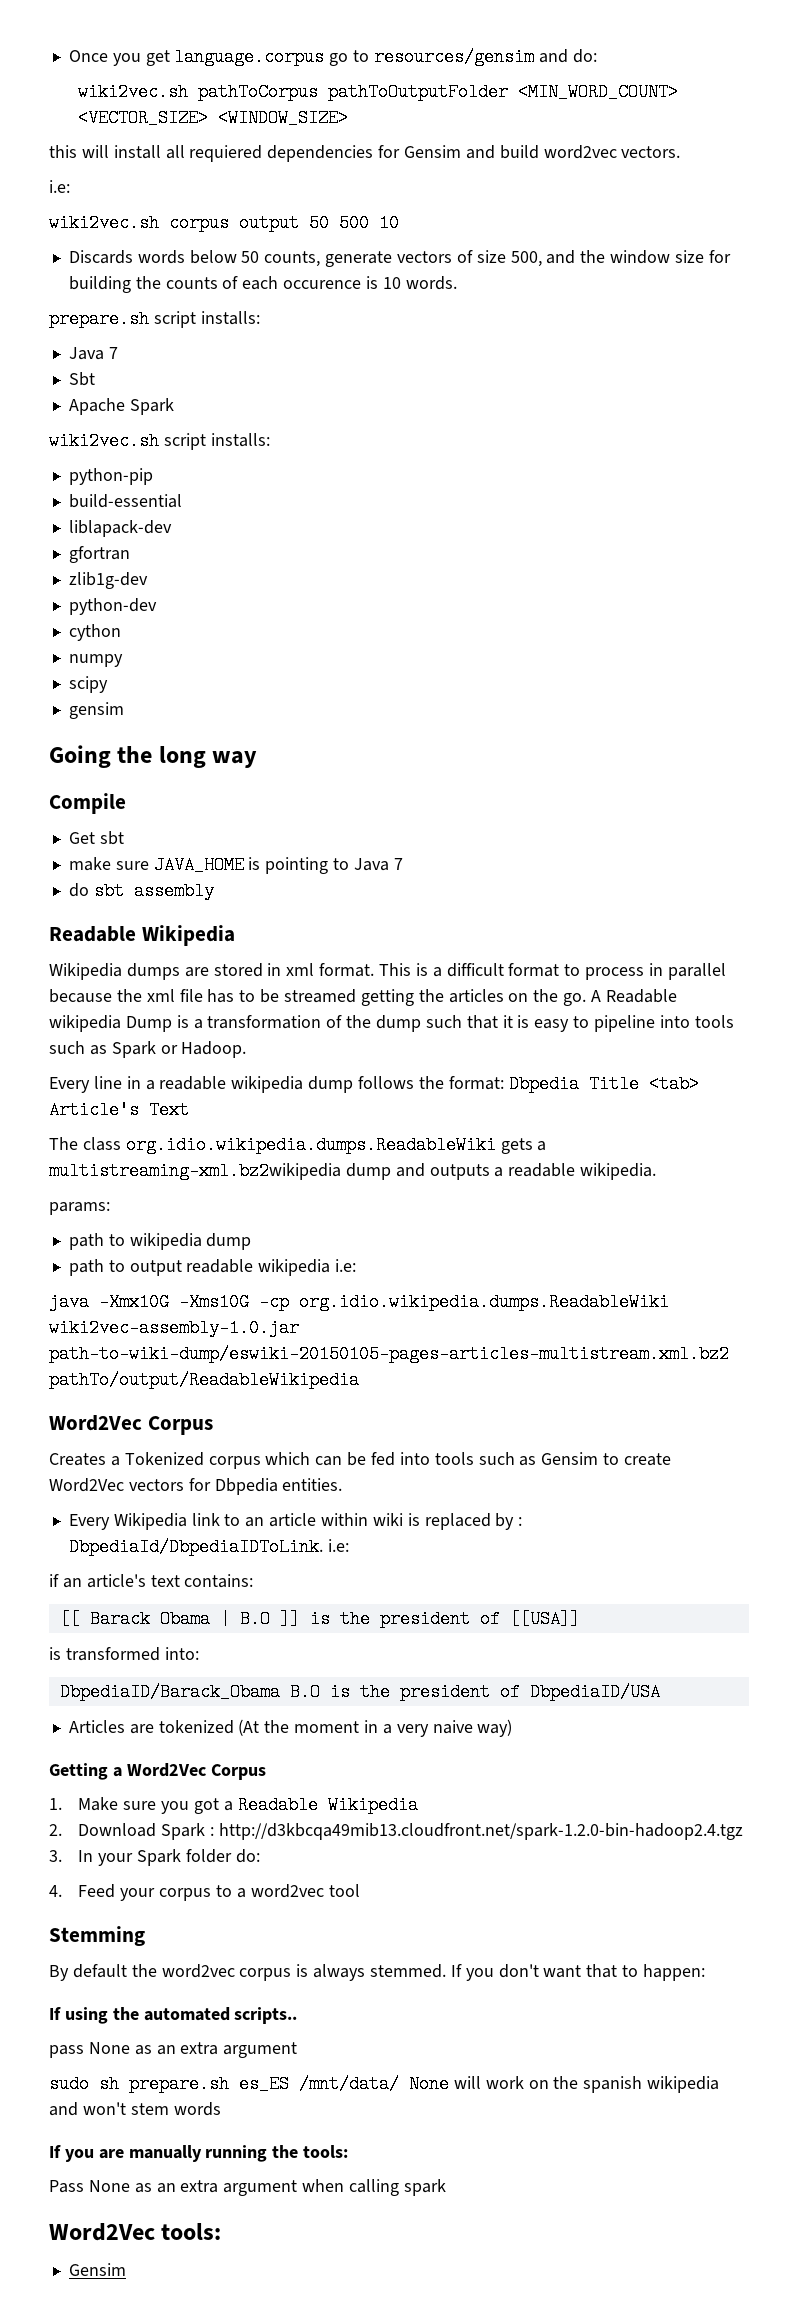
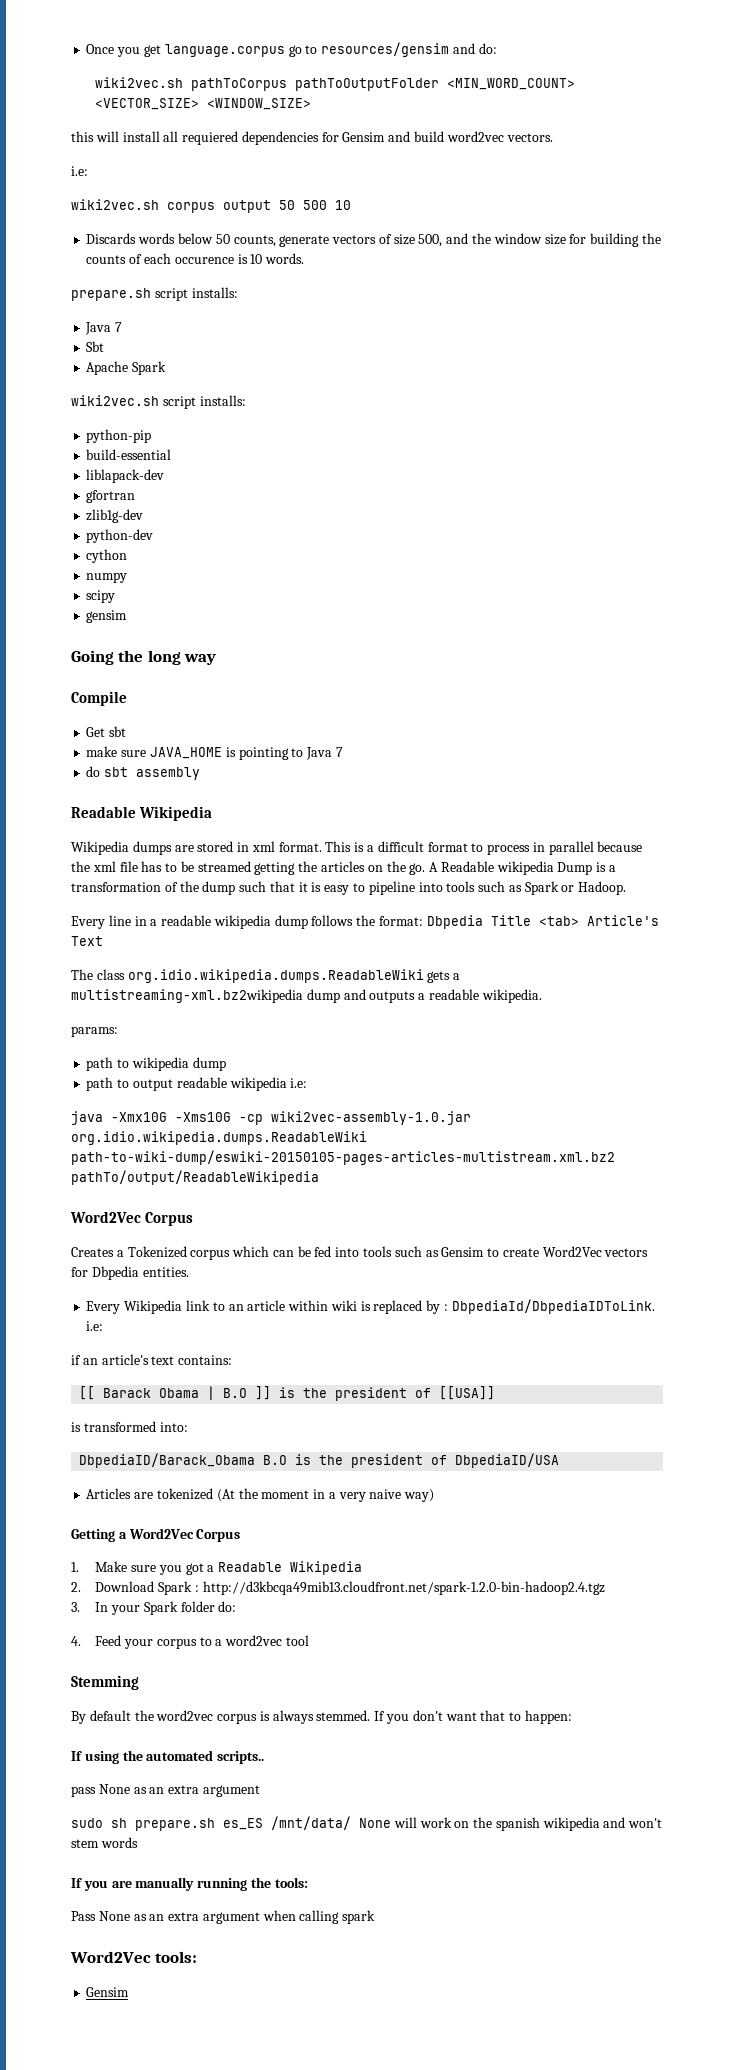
[299,1293,669,1311] [49,1319,299,1337] org.idio.wikipedia.dumps.ReadableWiki wiki2vec-assembly-1.0.jar -> [271,1111,471,1125] [71,1131,367,1145] wiki2vec-assembly-1.0.jar org.idio.wikipedia.dumps.ReadableWiki

